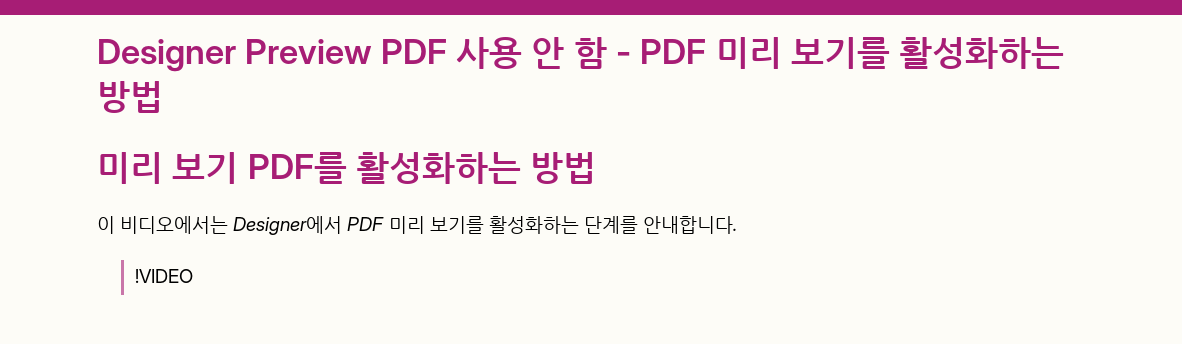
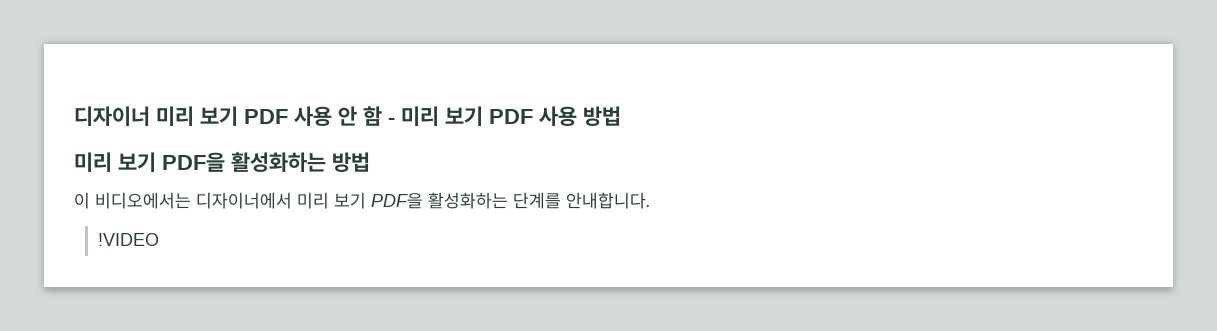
[97,39,373,72] Designer Preview -> [74,106,238,127] 디자이너 미리 보기
[640,37,1065,69] PDF 미리 보기를 활성화하는 -> [401,106,577,127] 미리 보기 PDF 사용
[247,152,347,184] PDF를 -> [162,152,225,172] PDF을
[233,216,484,235] Designer에서 PDF 미리 보기를 -> [196,192,423,209] 디자이너에서 미리 보기 PDF을

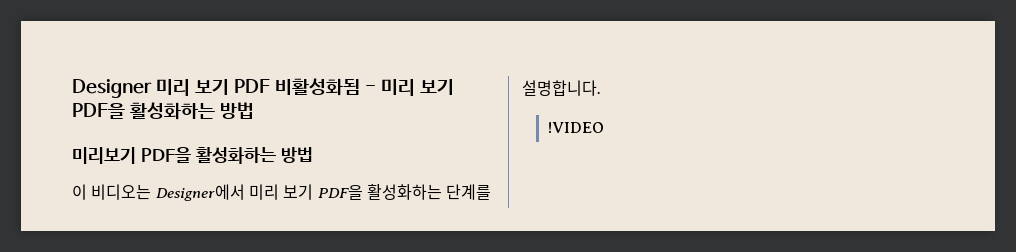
[74,106,621,127] 디자이너 미리 보기 PDF 사용 안 함 - 미리 보기 PDF 사용 방법 // -> [72,78,376,98] Designer 미리 보기 PDF 비활성화됨 -
(370, 162) none -> [72,147,313,164] // 미리보기 PDF을 활성화하는 방법
[95,192,292,209] 비디오에서는 디자이너에서 -> [91,184,245,201] 비디오는 Designer에서
[566,192,651,209] 안내합니다. -> [522,80,601,96] 설명합니다.

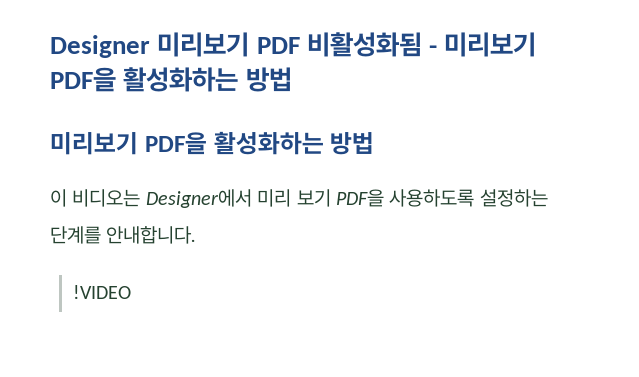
[155,79,229,96] 미리 보기 -> [157,32,250,57] 미리보기
[380,79,454,96] 미리 보기 -> [444,32,537,57] 미리보기
[366,184,492,200] [522,80,601,96] 활성화하는 단계를 설명합니다. -> [389,189,548,207] [50,226,197,244] 사용하도록 설정하는 단계를 안내합니다.

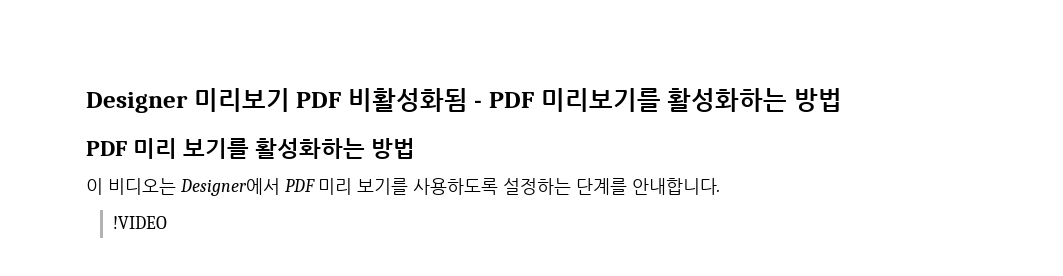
[444,32,537,57] [50,67,292,92] [50,132,207,155] 미리보기 PDF을 활성화하는 방법 // 미리보기 PDF을 -> [489,88,842,112] [86,138,250,159] PDF 미리보기를 활성화하는 방법 // PDF 미리 보기를
[257,189,384,207] 미리 보기 PDF을 -> [284,178,409,195] PDF 미리 보기를

